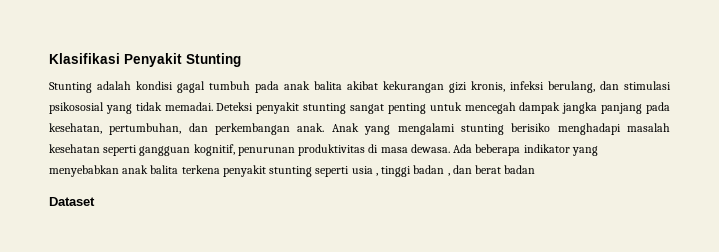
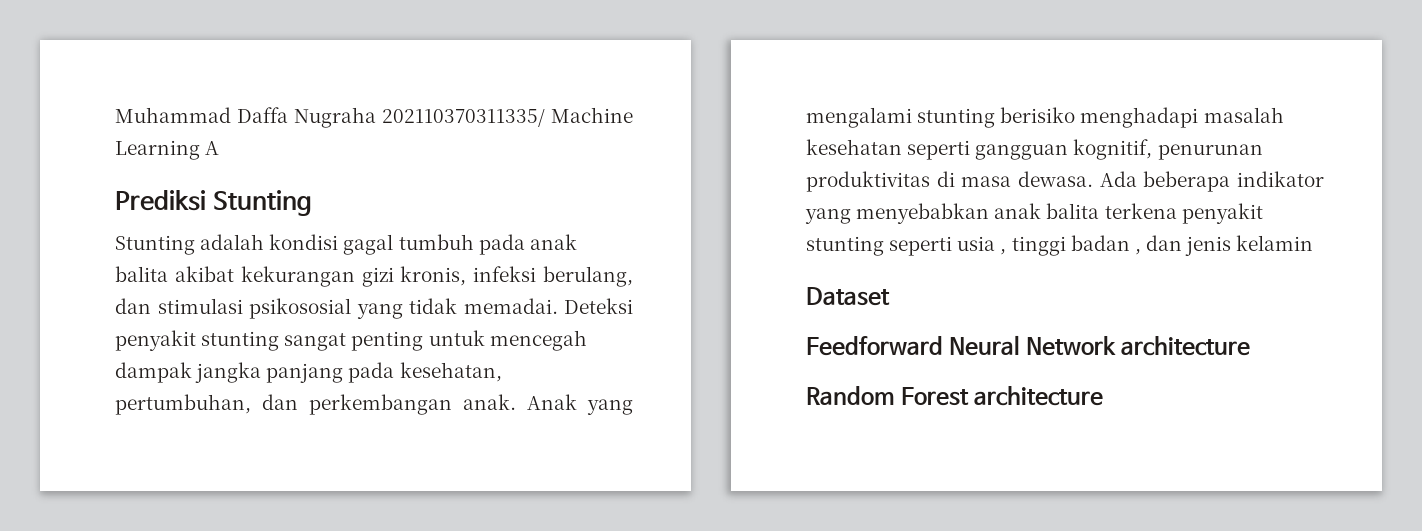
[49,53,182,67] Klasifikasi Penyakit -> [115,107,633,128] [115,140,220,160] [115,190,206,211] Muhammad Daffa Nugraha 202110370311335/ Machine Learning A // Prediksi
[475,165,536,174] berat badan -> [1185,235,1314,256] jenis kelamin
(95, 201) none -> [806,335,1251,356] [806,386,1104,406] // Feedforward Neural Network architecture // Random Forest architecture

